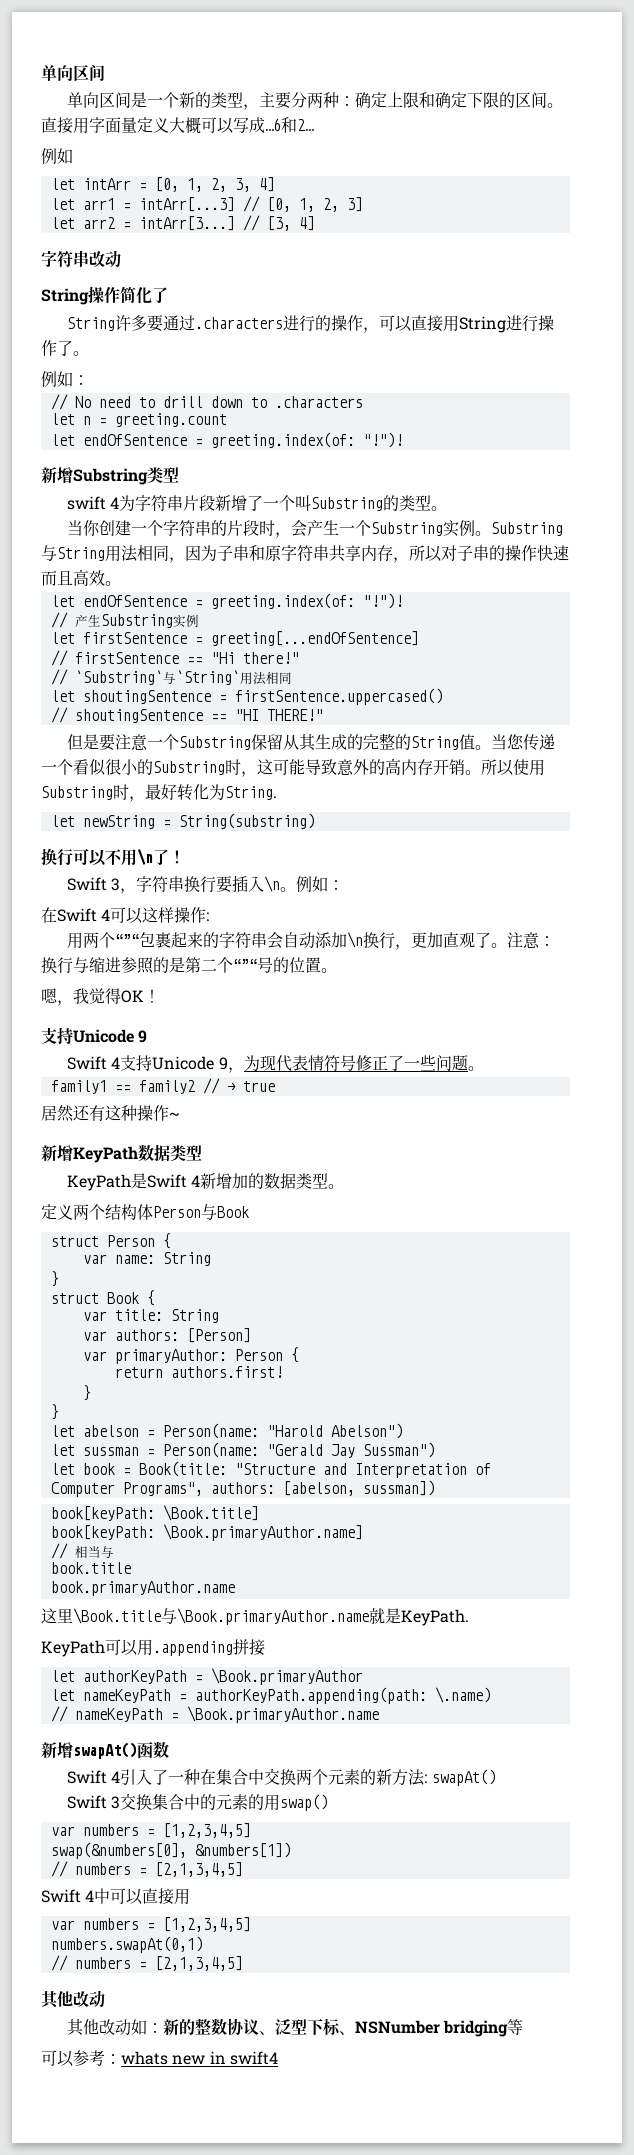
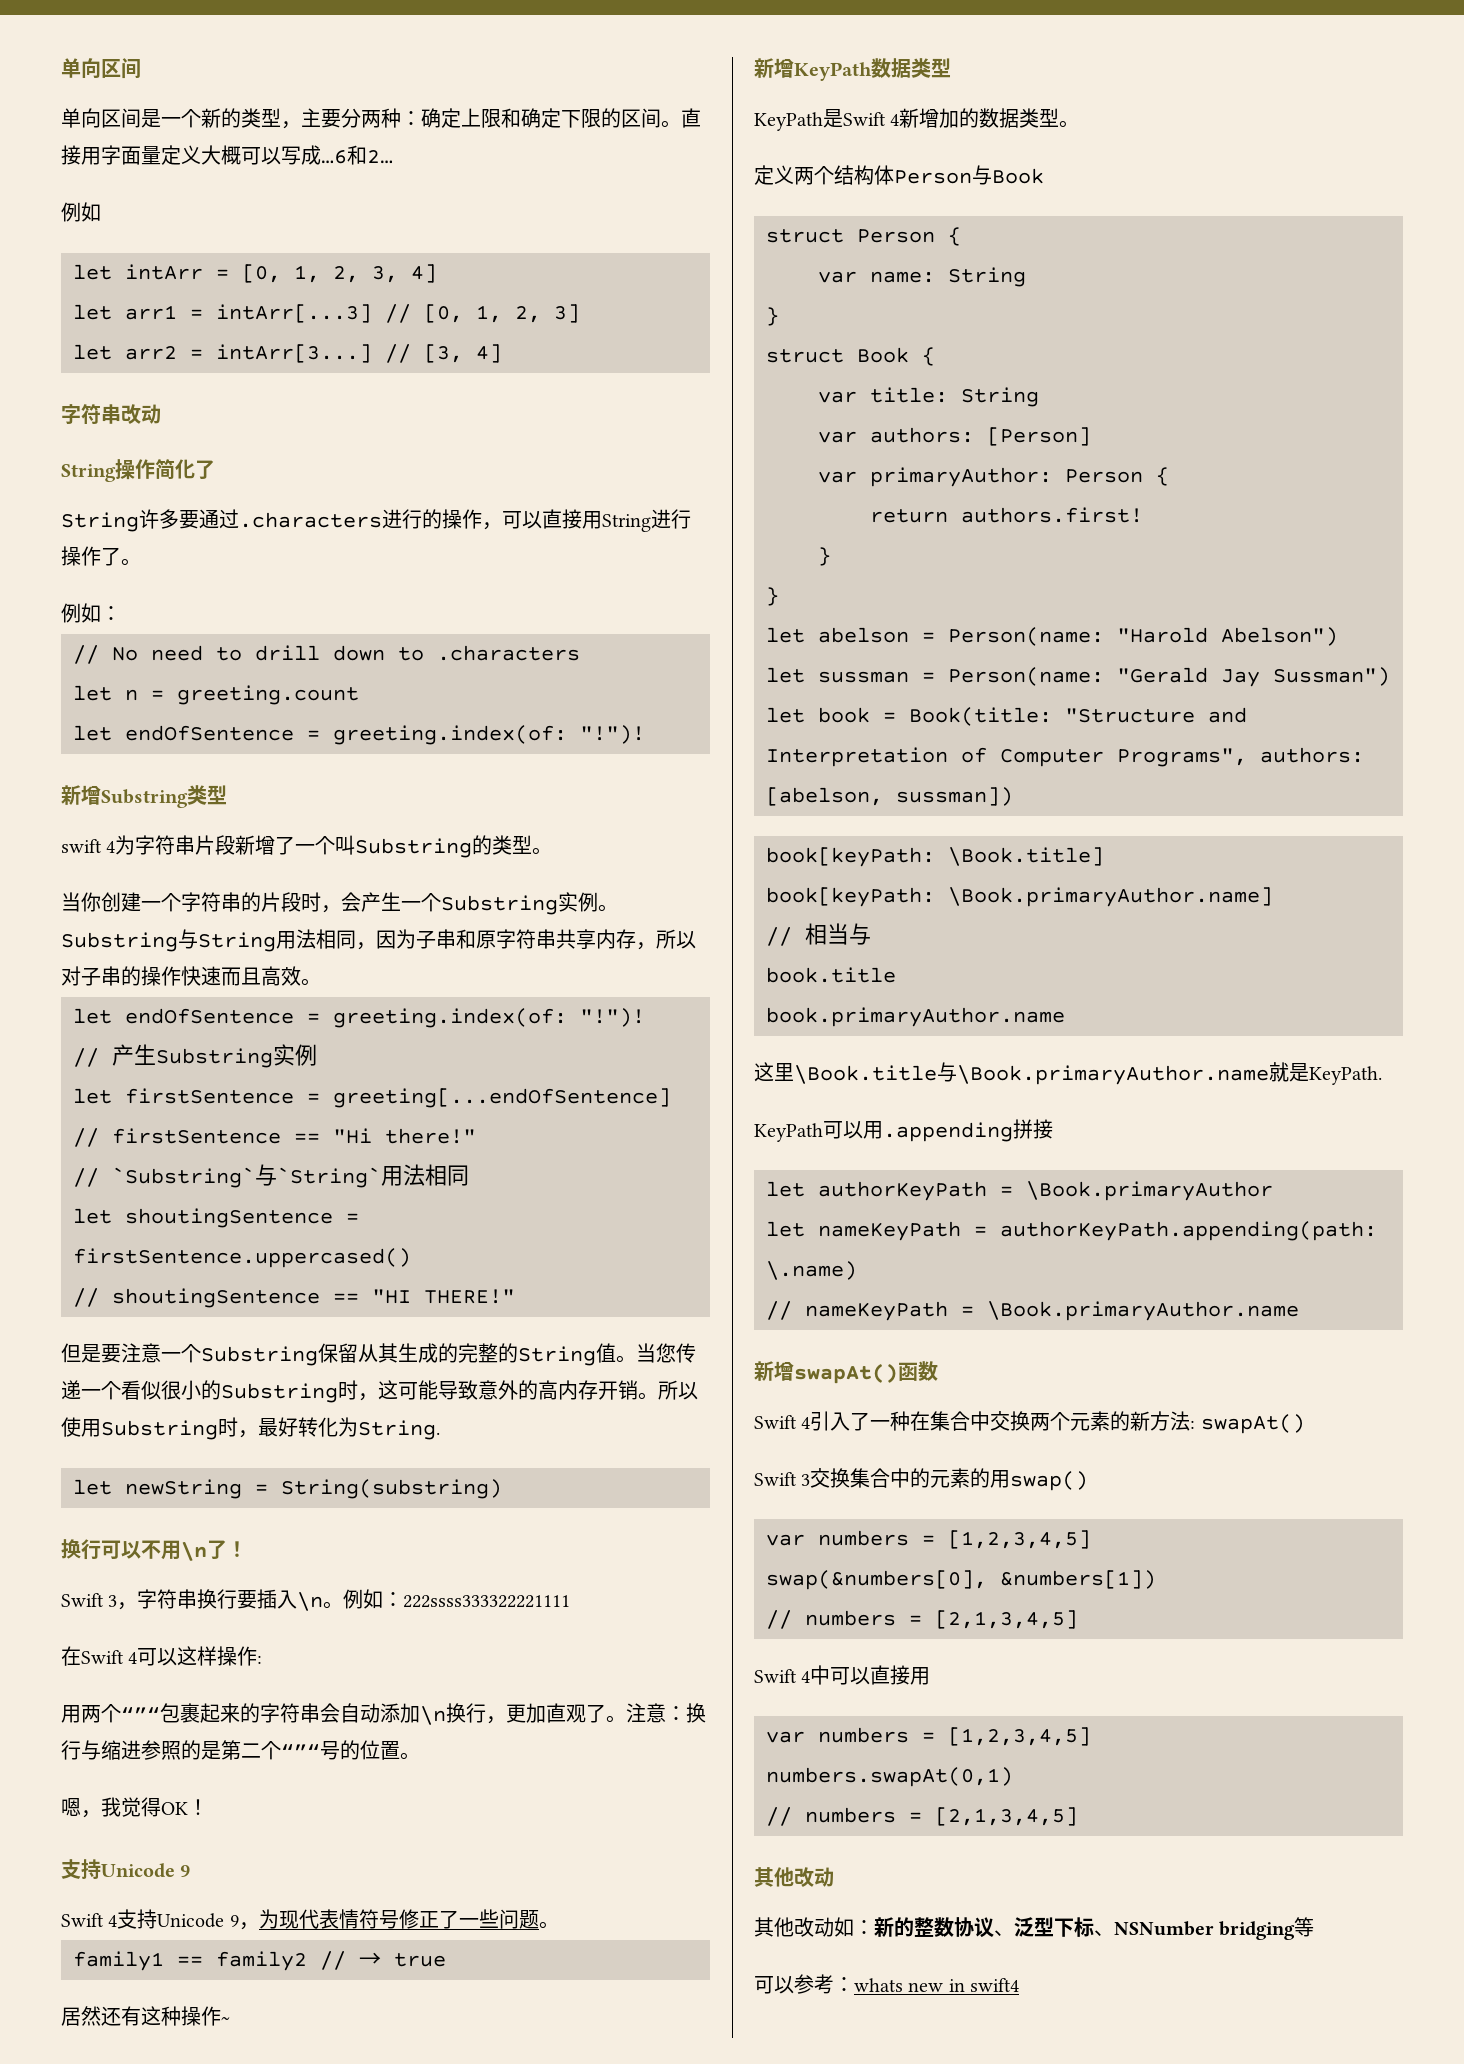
(345, 885) none -> [403,1595,571,1608] 222ssss333322221111

